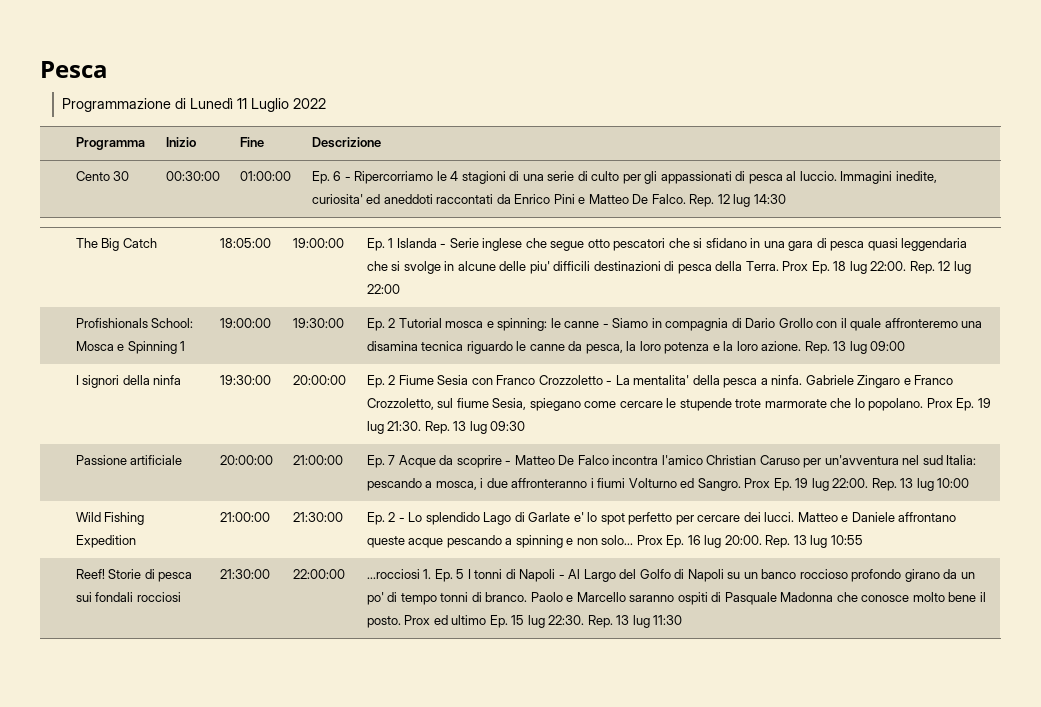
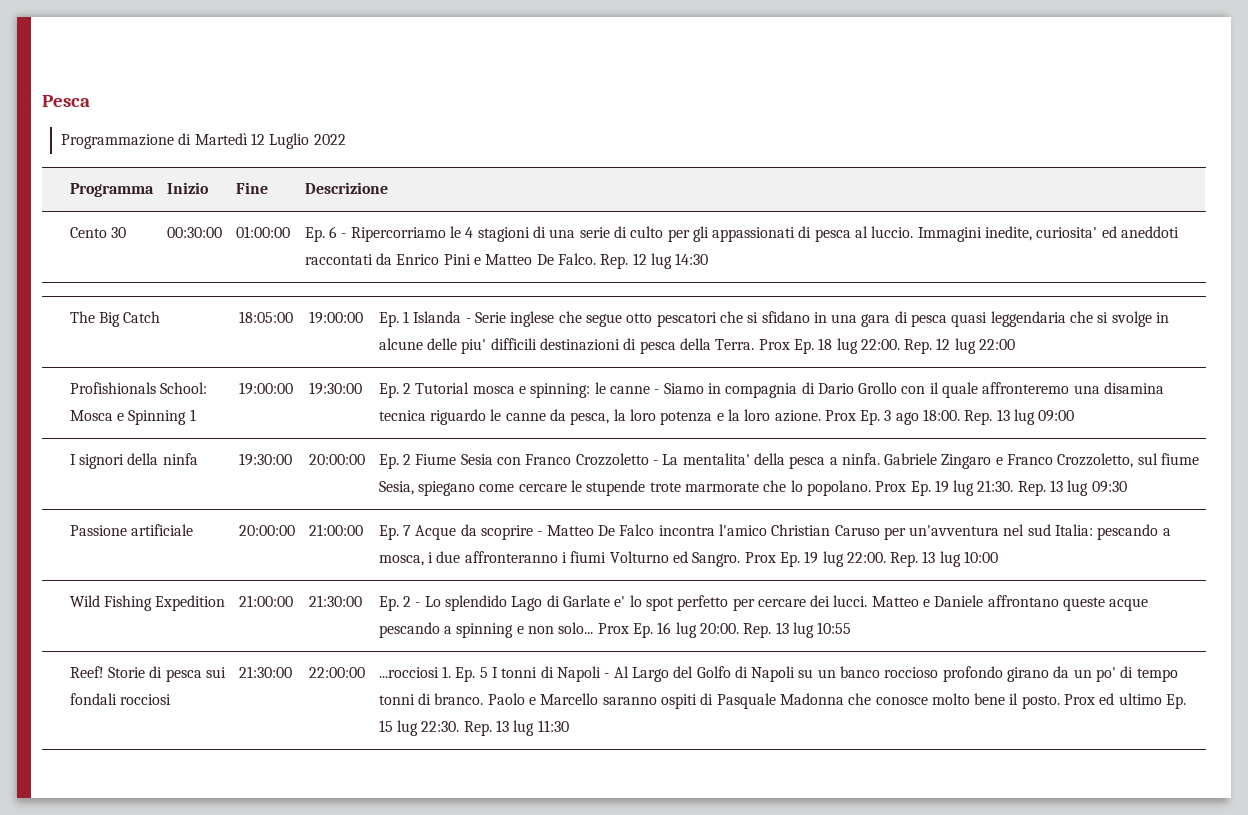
[189,98,247,109] Lunedì 11 -> [194,133,265,145] Martedì 12
(802, 346) none -> [824,409,961,425] Prox Ep. 3 ago 18:00.

